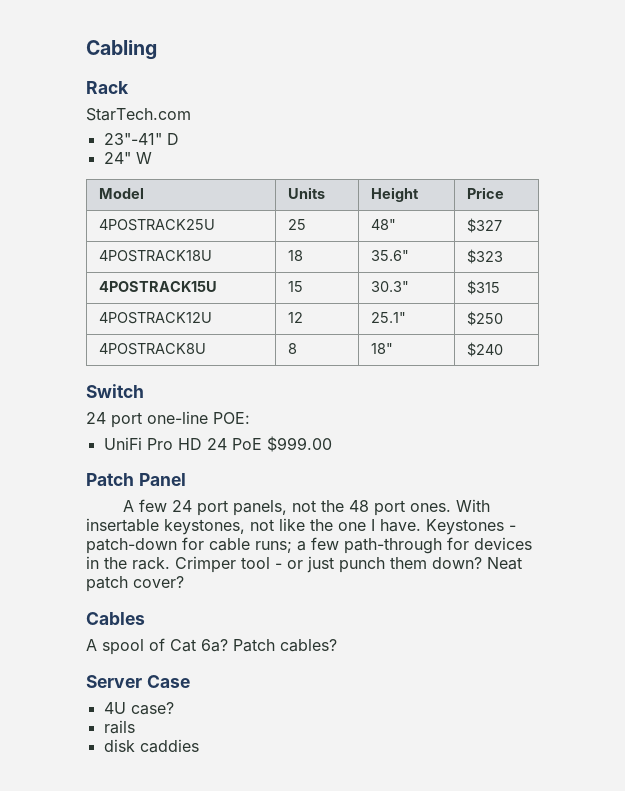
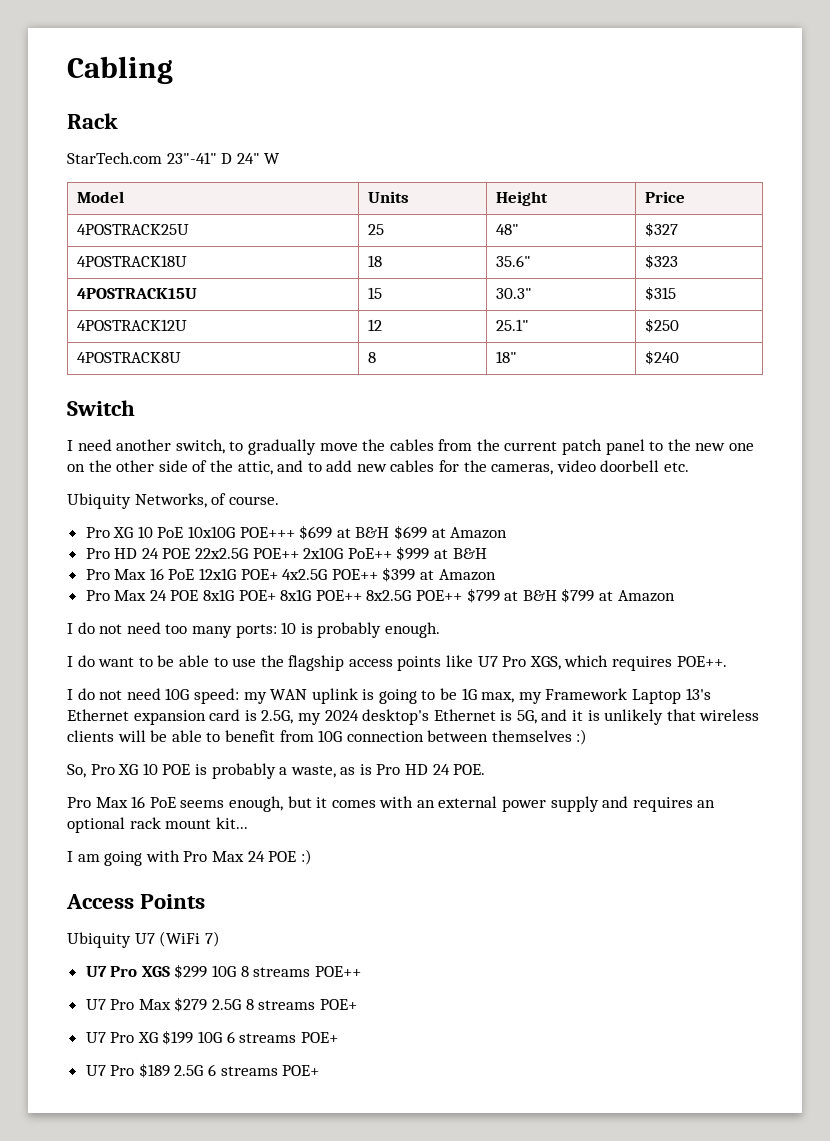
(191, 114) // -> (162, 158) none
(179, 139) // -> (233, 158) none
[86,411,250,428] [103,436,332,452] [86,473,186,486] [122,499,490,516] [86,518,516,535] [86,537,532,554] [86,556,522,573] [86,576,184,592] [86,612,145,625] [86,638,337,655] [86,675,190,688] [103,702,174,715] [103,720,135,734] [103,739,199,753] 24 port one-line POE: // UniFi Pro HD 24 PoE $999.00 // Patch Panel // A few 24 port panels, not the 48 port ones. With insertable keystones, not like the one I have. Keystones - patch-down for cable runs; a few path-through for devices in the rack. Crimper tool - or just punch them down? Neat patch cover? // Cables // A spool of Cat 6a? Patch cables? // Server Case // 4U case? // rails // disk caddies -> [67,439,755,455] [67,460,690,475] [67,493,279,509] [85,525,508,540] [85,546,487,561] [85,567,496,582] [85,588,675,603] [67,622,440,638] [67,655,727,671] [67,688,711,704] [67,709,760,725] [67,729,588,745] [67,763,486,779] [67,796,716,812] [67,817,248,833] [67,849,312,866] [66,894,206,909] [67,931,220,948] [85,964,361,979] [85,997,357,1012] [85,1030,338,1045] [85,1063,320,1078] I need another switch, to gradually move the cables from the current patch panel to the new one on the other side of the attic, and to add new cables for the cameras, video doorbell etc. // Ubiquity Networks, of course. // Pro XG 10 PoE 10x10G POE+++ $699 at B&H $699 at Amazon // Pro HD 24 POE 22x2.5G POE++ 2x10G PoE++ $999 at B&H // Pro Max 16 PoE 12x1G POE+ 4x2.5G POE++ $399 at Amazon // Pro Max 24 POE 8x1G POE+ 8x1G POE++ 8x2.5G POE++ $799 at B&H $799 at Amazon // I do not need too many ports: 10 is probably enough. // I do want to be able to use the flagship access points like U7 Pro XGS, which requires POE++. // I do not need 10G speed: my WAN uplink is going to be 1G max, my Framework Laptop 13's Ethernet expansion card is 2.5G, my 2024 desktop's Ethernet is 5G, and it is unlikely that wireless clients will be able to benefit from 10G connection between themselves :) // So, Pro XG 10 POE is probably a waste, as is Pro HD 24 POE. // Pro Max 16 PoE seems enough, but it comes with an external power supply and requires an optional rack mount kit... // I am going with Pro Max 24 POE :) // Access Points // Ubiquity U7 (WiFi 7) // U7 Pro XGS $299 10G 8 streams POE++ // U7 Pro Max $279 2.5G 8 streams POE+ // U7 Pro XG $199 10G 6 streams POE+ // U7 Pro $189 2.5G 6 streams POE+

